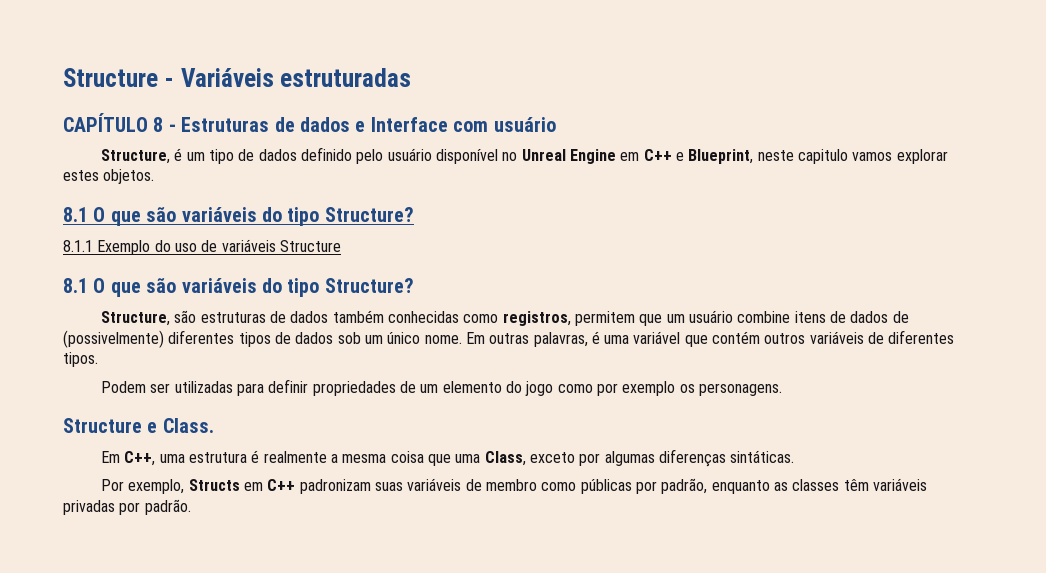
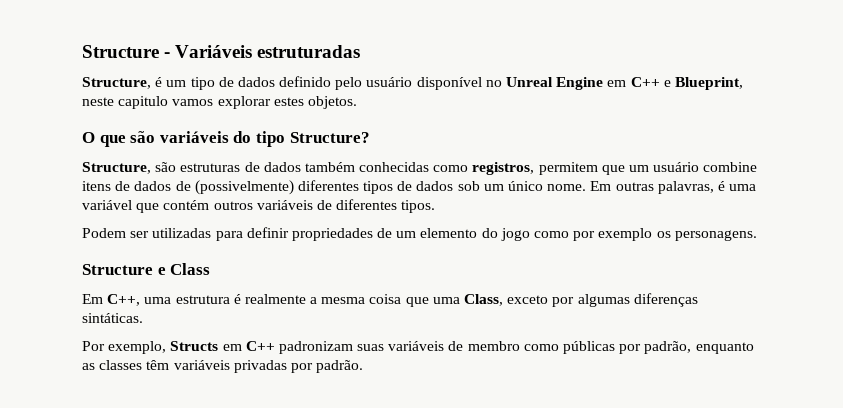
[63,113,556,132] // CAPÍTULO 8 - Estruturas de dados e Interface com usuário -> (361, 51) none
[63,207,414,226] [63,239,341,255] [63,278,88,293] 8.1 O que são variáveis do tipo Structure? // 8.1.1 Exemplo do uso de variáveis Structure // 8.1 -> (357, 102) none
[162,418,214,433] Class. -> [170,263,211,275] Class

